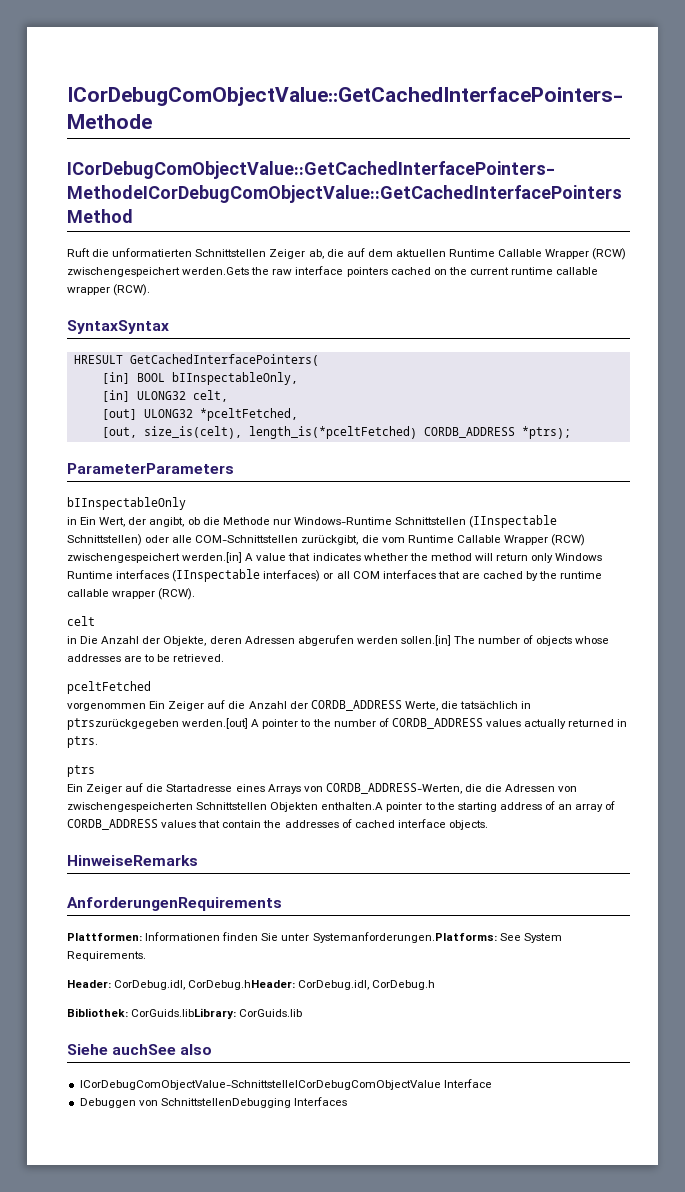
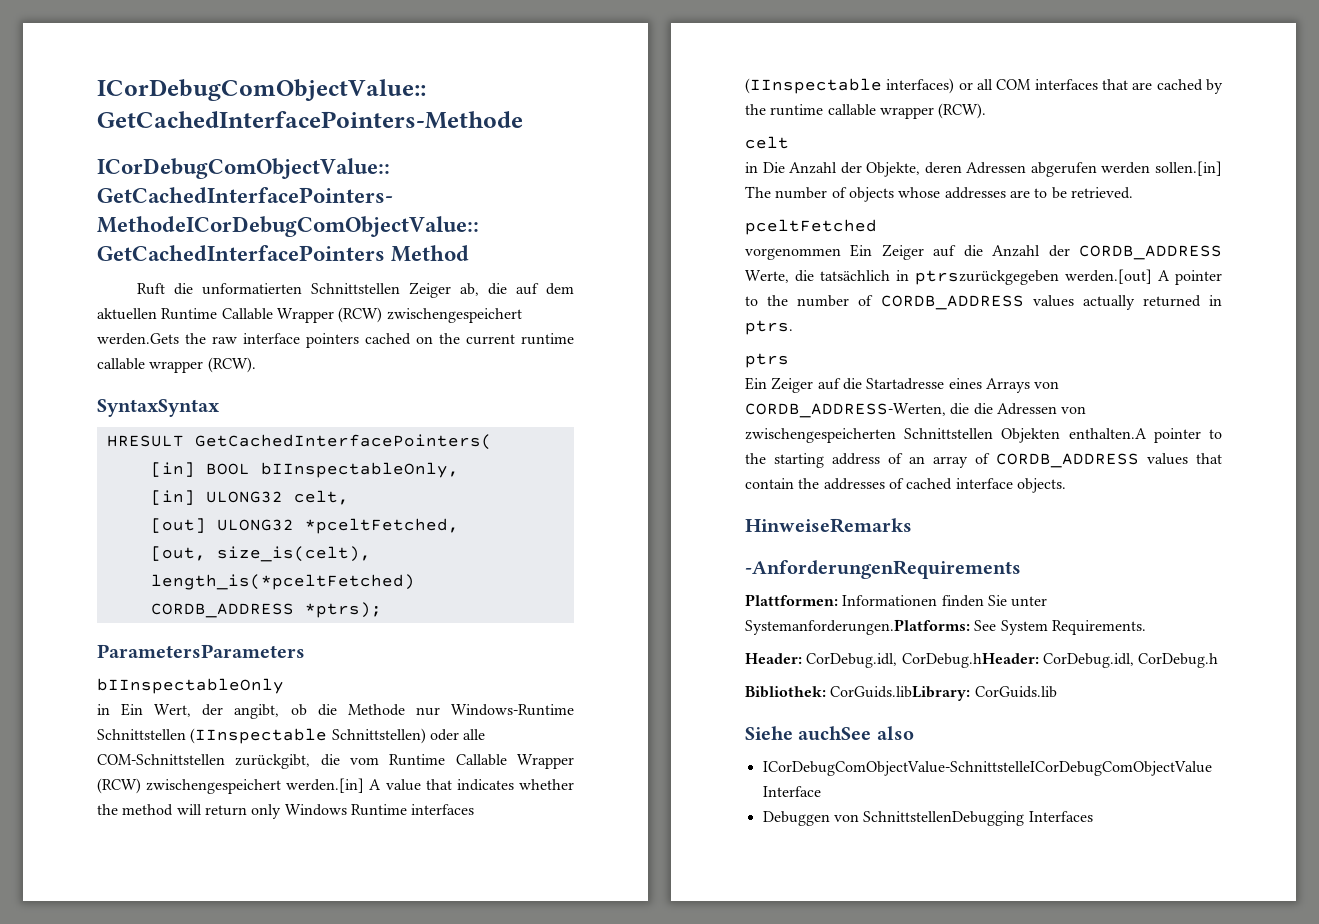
[67,463,234,474] ParameterParameters -> [97,644,305,658] ParametersParameters
[67,897,282,911] AnforderungenRequirements -> [745,560,1021,579] -AnforderungenRequirements

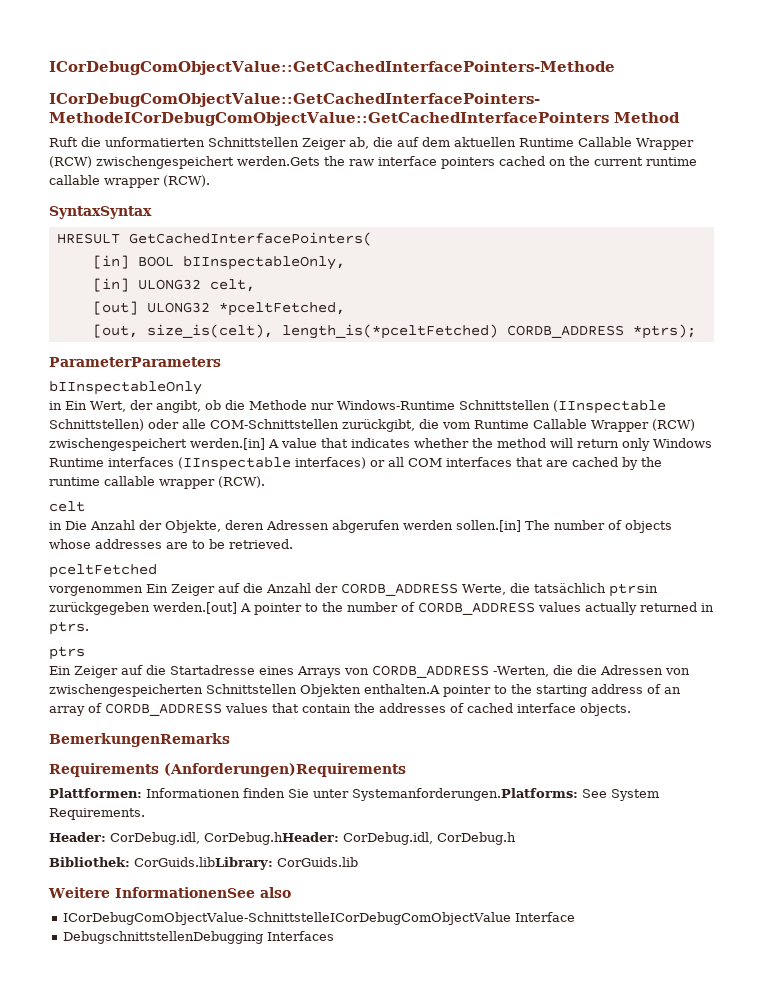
[97,644,305,658] ParametersParameters -> [49,357,221,367] ParameterParameters
[896,270,1059,285] in ptrszurückgegeben -> [608,583,658,597] [49,602,150,615] ptrsin zurückgegeben
[745,403,946,418] CORDB_ADDRESS-Werten, -> [372,665,549,678] CORDB_ADDRESS -Werten,
[745,518,912,533] [745,560,1021,579] HinweiseRemarks // -AnforderungenRequirements -> [49,733,230,747] [49,763,406,777] BemerkungenRemarks // Requirements (Anforderungen)Requirements
[745,726,872,741] Siehe auchSee -> [48,887,255,898] Weitere InformationenSee
[762,811,1025,826] Debuggen von SchnittstellenDebugging -> [62,931,263,944] DebugschnittstellenDebugging

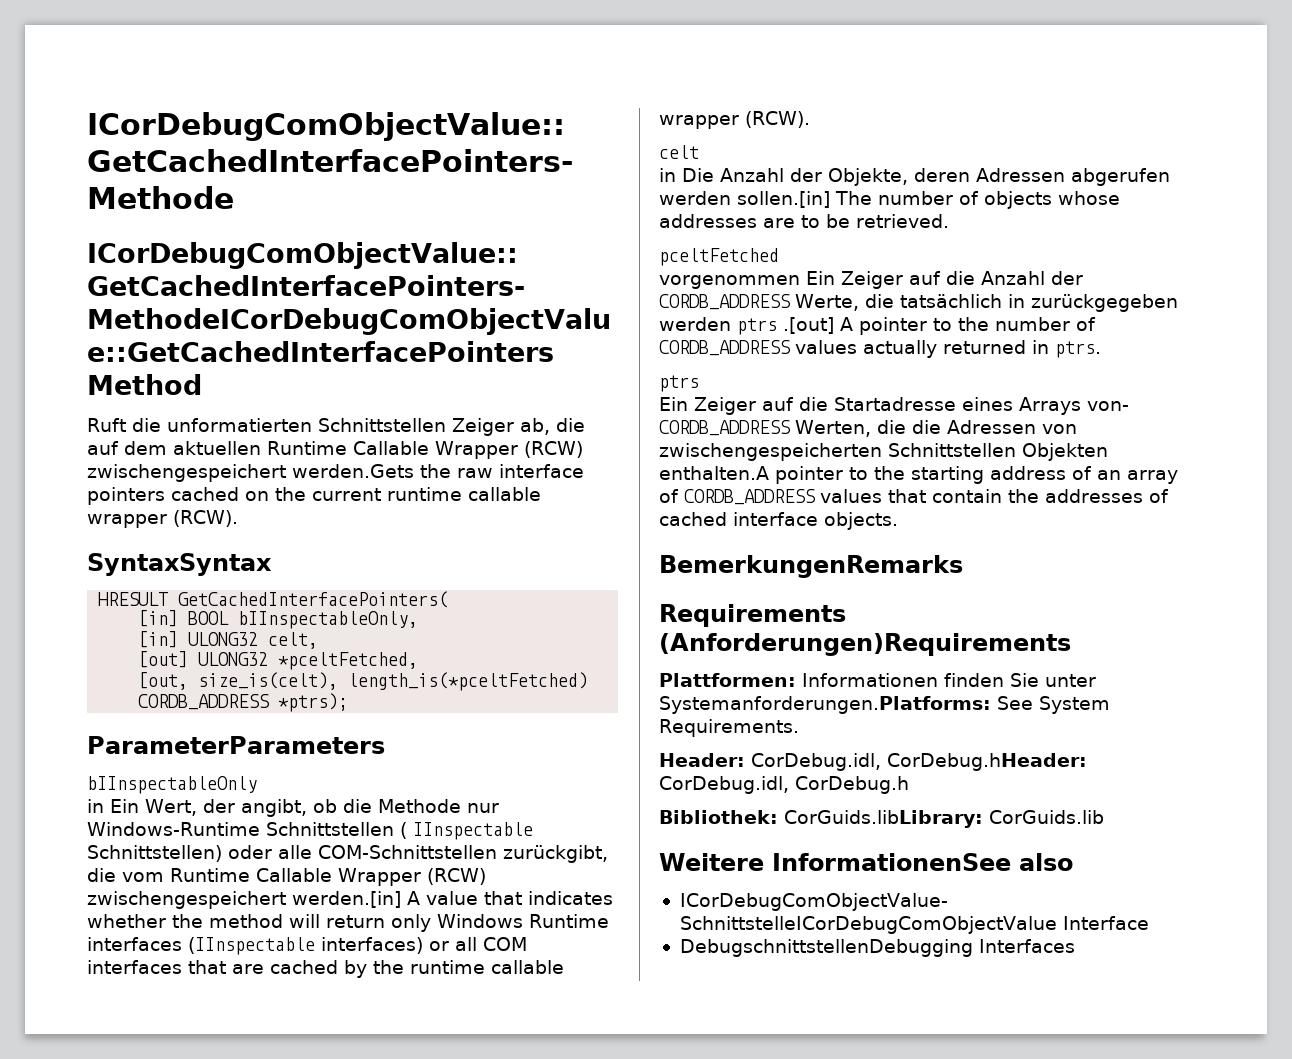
[552,400,666,414] (IInspectable -> [399,822,533,840] ( IInspectable
[608,583,658,597] [49,602,237,615] ptrsin zurückgegeben werden.[out] -> [1007,294,1178,312] [659,317,834,335] in zurückgegeben werden ptrs .[out]
[344,665,549,678] von CORDB_ADDRESS -Werten, -> [1087,401,1129,411] [659,420,871,437] von- CORDB_ADDRESS Werten,

